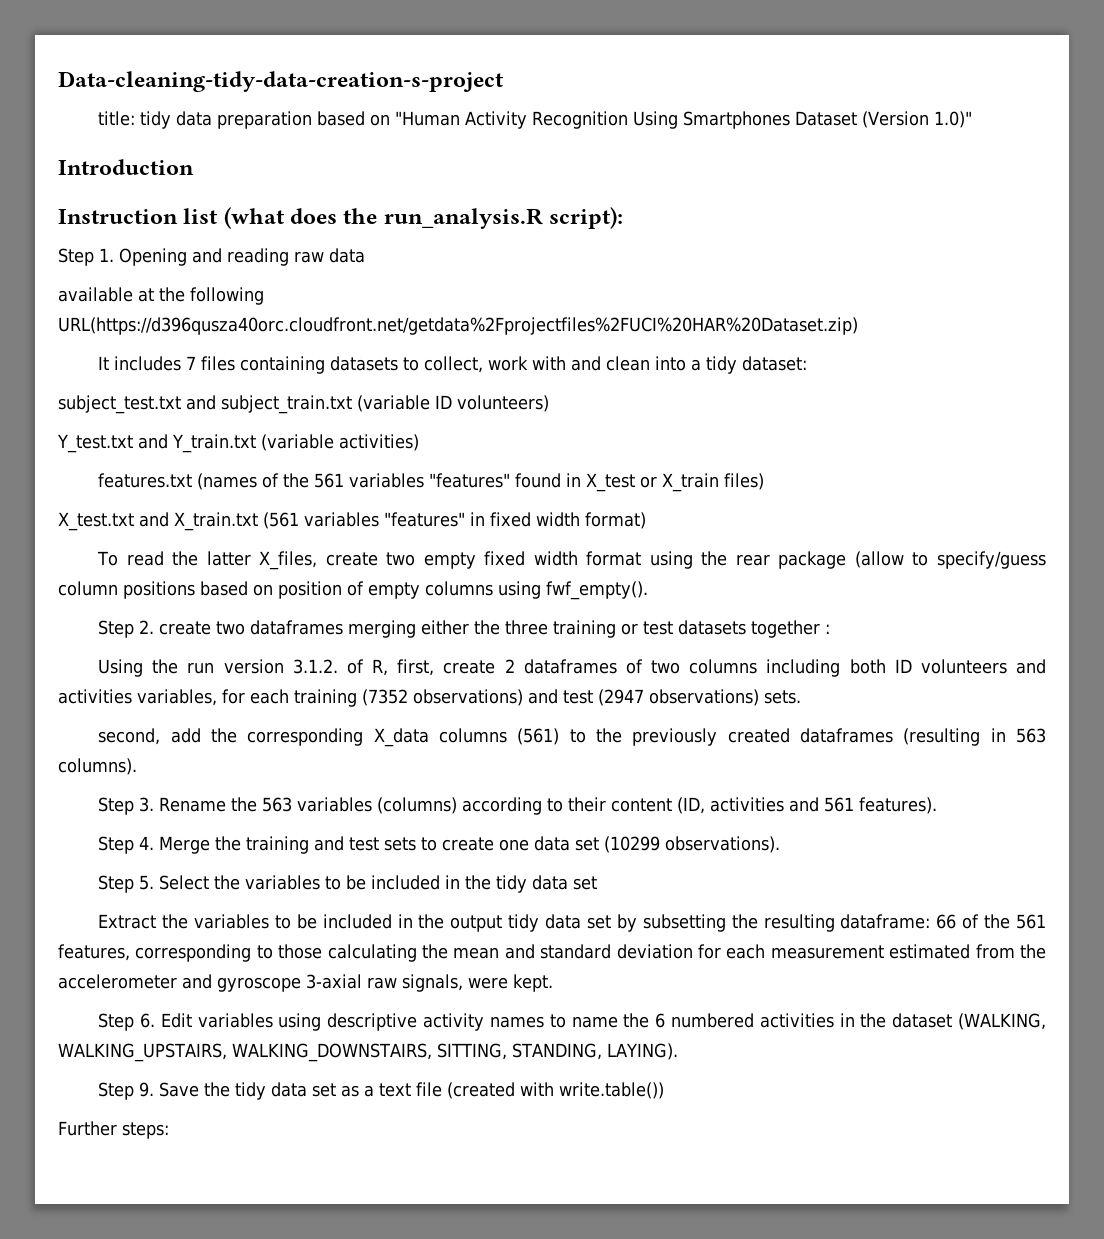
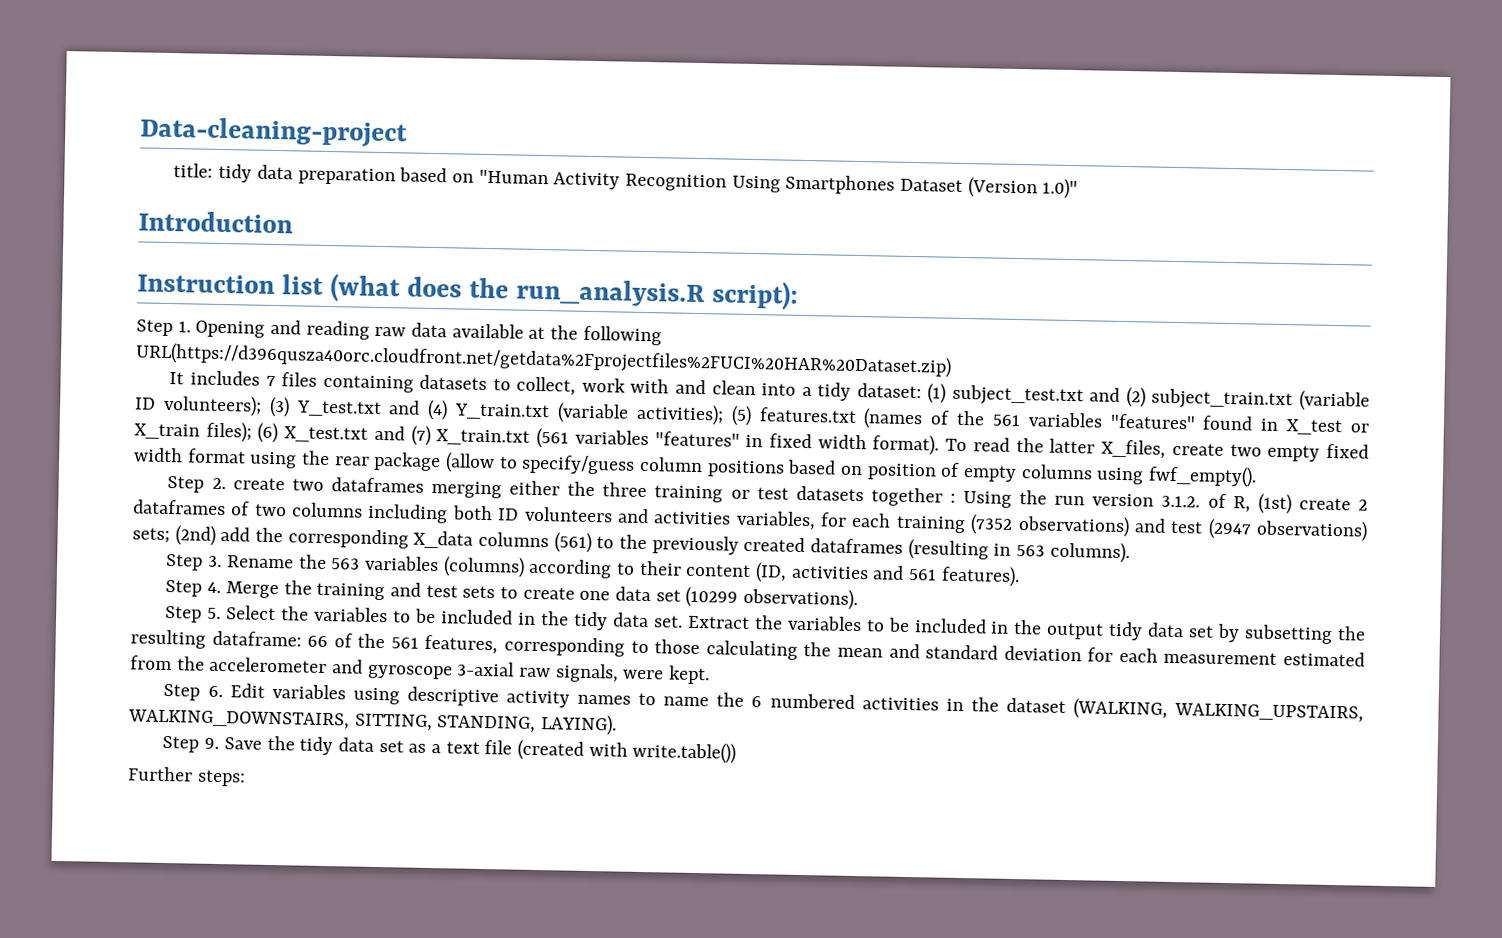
[58,71,504,92] Data-cleaning-tidy-data-creation-s-project -> [140,116,408,148] Data-cleaning-project
(365, 255) // -> (448, 330) none
(808, 363) // -> [927,383,947,404] (1)
(216, 402) none -> [1125,387,1146,408] (2)
[457,395,549,412] volunteers) // -> [162,394,290,418] volunteers); (3)
(168, 441) none -> [427,399,449,421] (4)
[339,434,419,451] activities) // -> [635,403,752,426] activities); (5)
[724,473,765,490] files) // -> [205,421,279,444] files); (6)
(169, 519) none -> [410,425,431,446] (7)
[585,512,646,529] format) // -> [872,434,940,456] format).
(831, 629) // -> (956, 498) none
[397,659,435,676] first, -> [1257,493,1292,515] (1st)
[764,690,801,704] [98,728,161,745] sets. // second, -> [132,525,216,546] sets; (2nd)
[573,876,598,890] set // -> [653,615,683,628] set.

